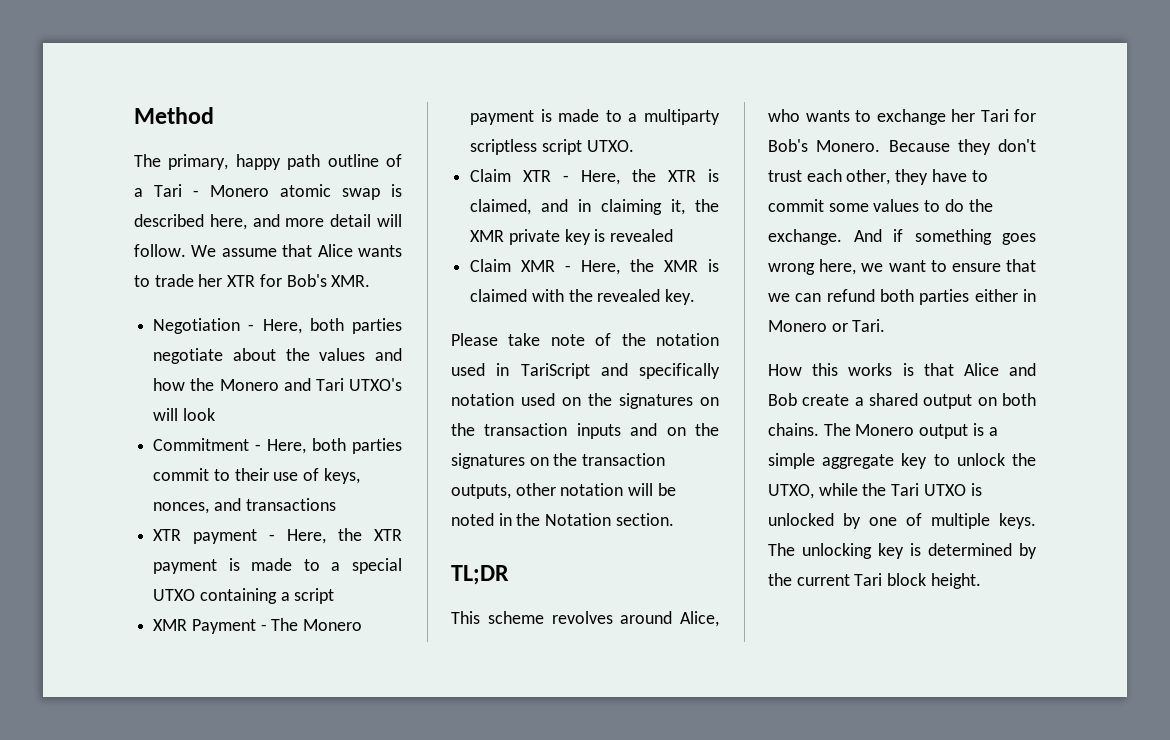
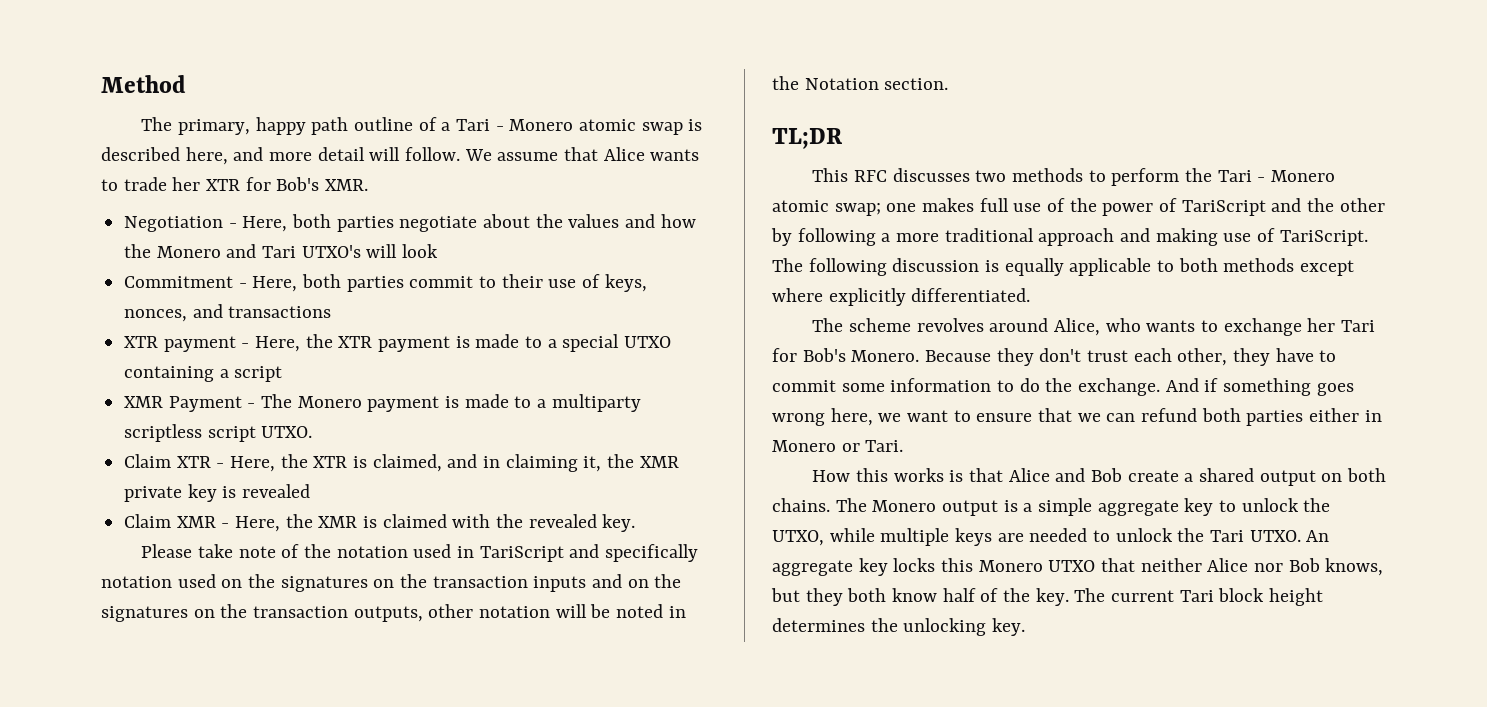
(480, 617) none -> [853,168,1335,186] [772,198,1385,216] [771,228,1368,246] [772,258,1355,276] [772,288,1031,306] [812,318,844,332] RFC discusses two methods to perform the Tari - Monero atomic swap; one makes full use of the power of TariScript and the other by following a more traditional approach and making use of TariScript. The following discussion is equally applicable to both methods except where explicitly differentiated. // The
[873,199,920,212] values -> [890,378,992,392] information
[862,483,982,496] [768,513,1036,529] [768,543,1037,559] [768,573,981,589] the Tari UTXO is unlocked by one of multiple keys. The unlocking key is determined by the current Tari block height. -> [880,528,1330,546] [772,558,1384,576] [771,588,1324,606] [772,618,1026,636] multiple keys are needed to unlock the Tari UTXO. An aggregate key locks this Monero UTXO that neither Alice nor Bob knows, but they both know half of the key. The current Tari block height determines the unlocking key.

